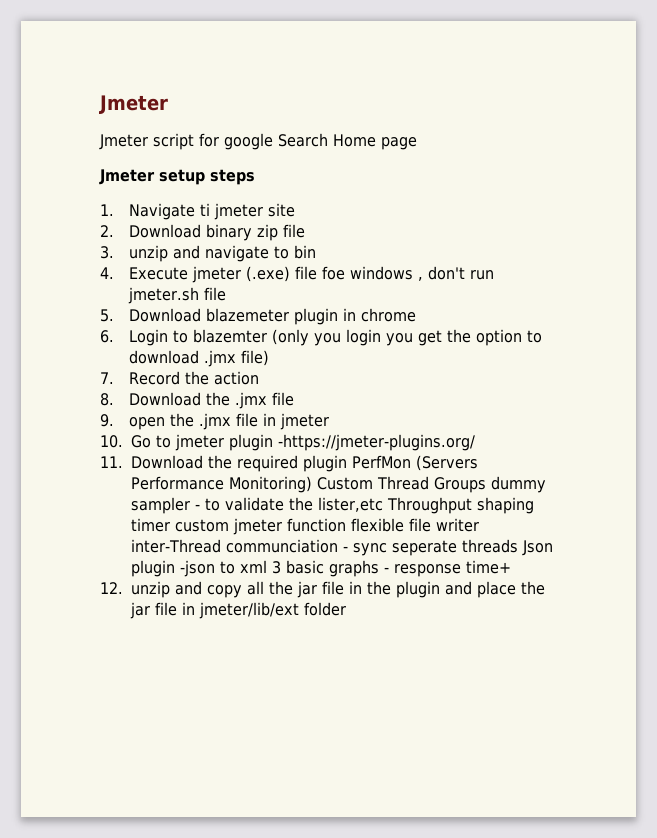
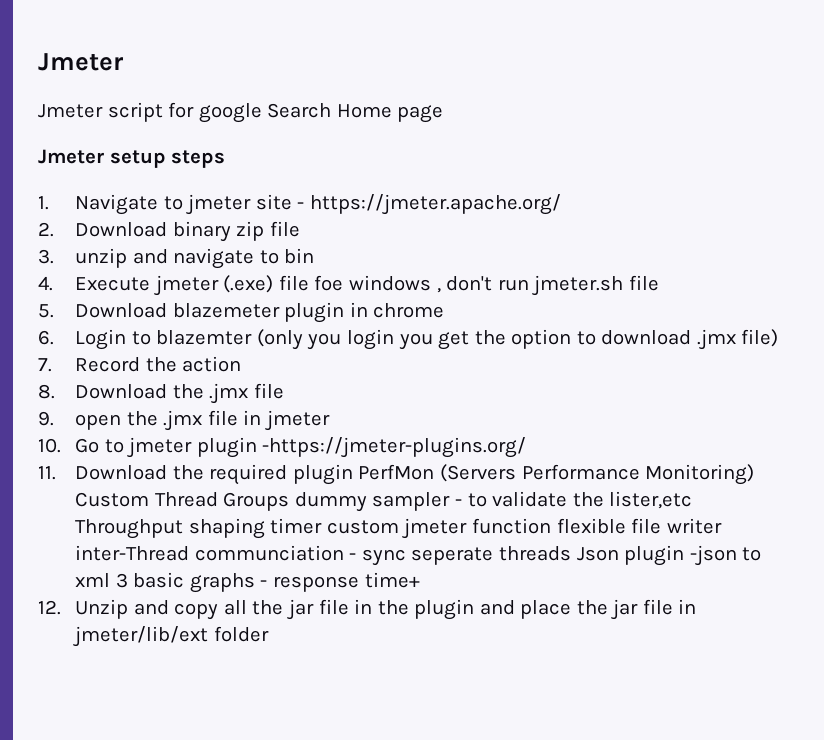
[199,203,210,216] ti -> [163,196,183,210] to
(295, 210) none -> [297,194,561,215] - https://jmeter.apache.org/
[131,581,170,598] unzip -> [75,599,129,619] Unzip

